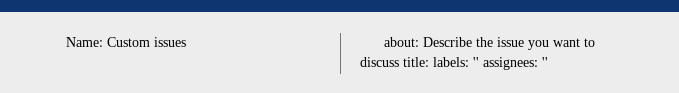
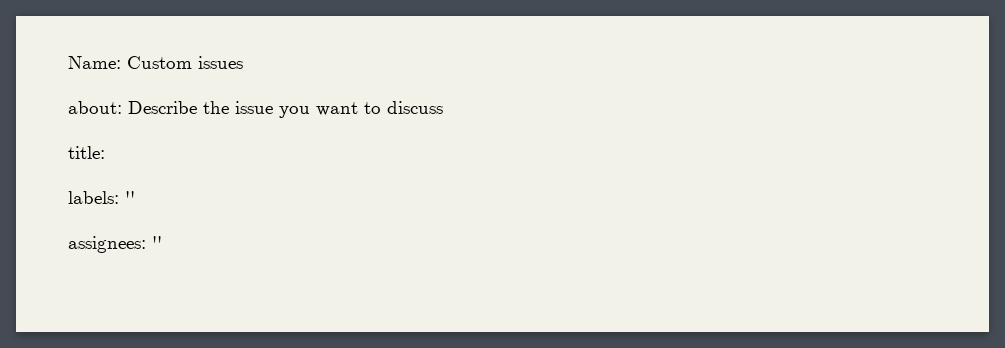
(399, 62) none -> (443, 107) //
(429, 62) none -> (105, 152) //
(479, 62) none -> (135, 197) //

